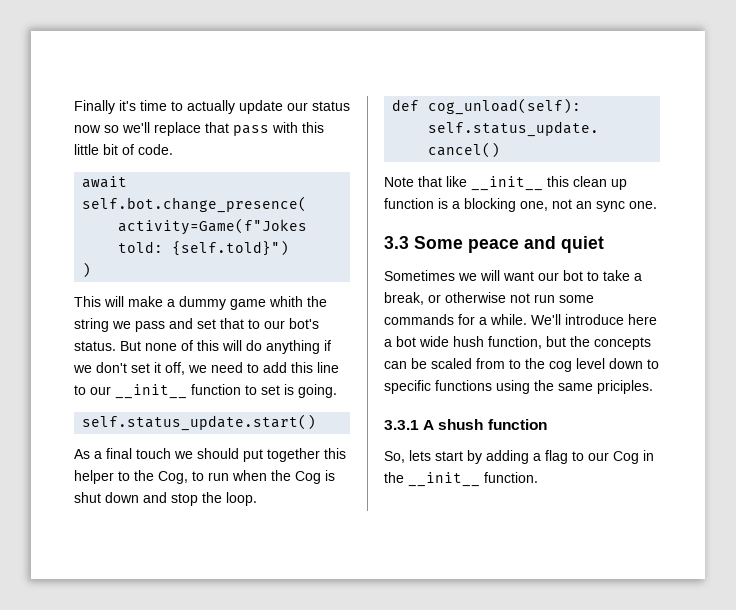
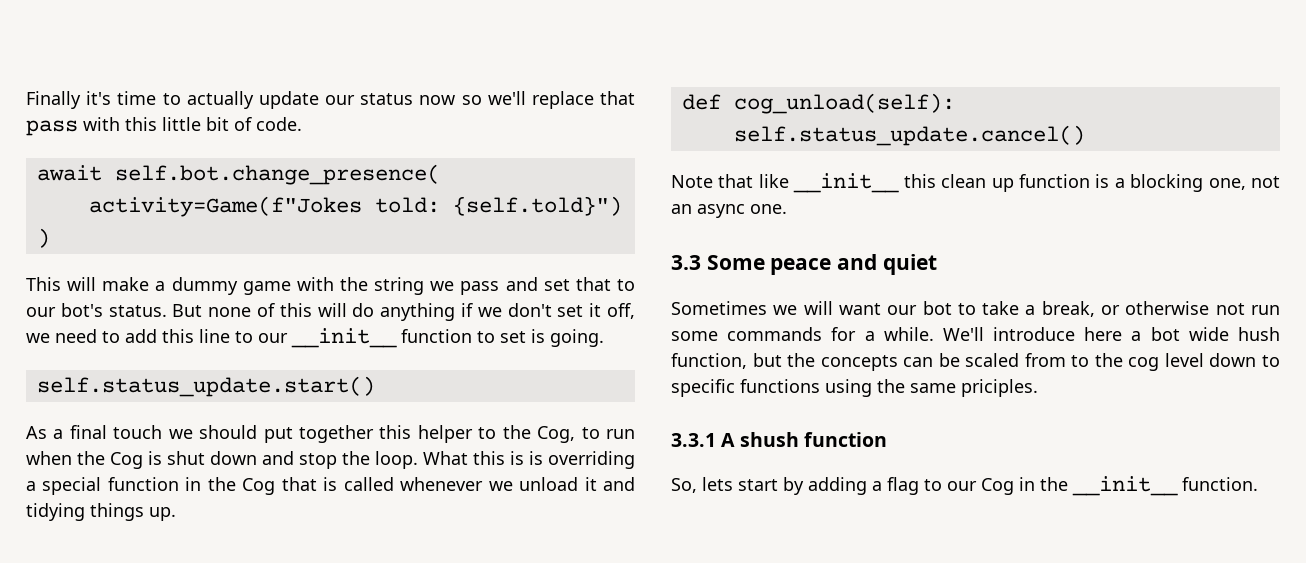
[269,296,303,307] whith -> [296,277,334,291] with
(257, 499) none -> [423,451,635,469] [26,477,635,495] [26,503,176,521] What this is is overriding a special function in the Cog that is called whenever we unload it and tidying things up.
[596,201,625,212] sync -> [697,204,745,218] async

